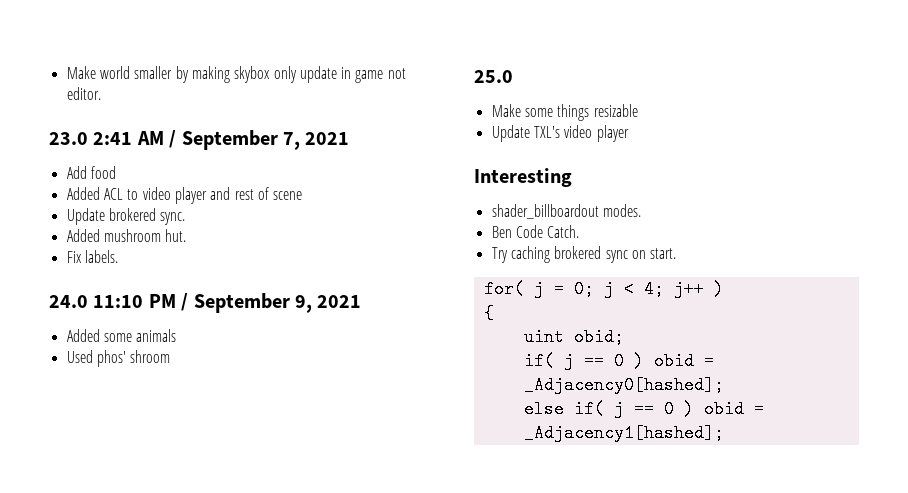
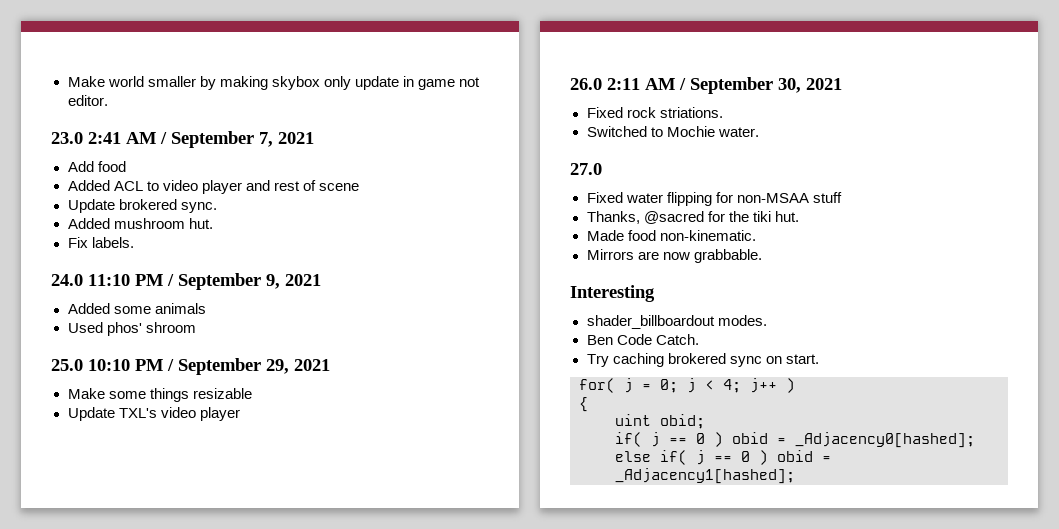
(513, 76) none -> [88,358,330,375] 10:10 PM / September 29, 2021
(629, 133) none -> [570,77,842,94] [586,107,723,118] [586,126,759,137] [570,163,602,175] [586,192,842,206] [586,211,799,224] [586,230,756,241] [586,249,762,263] // 26.0 2:11 AM / September 30, 2021 // Fixed rock striations. // Switched to Mochie water. // 27.0 // Fixed water flipping for non-MSAA stuff // Thanks, @sacred for the tiki hut. // Made food non-kinematic. // Mirrors are now grabbable.

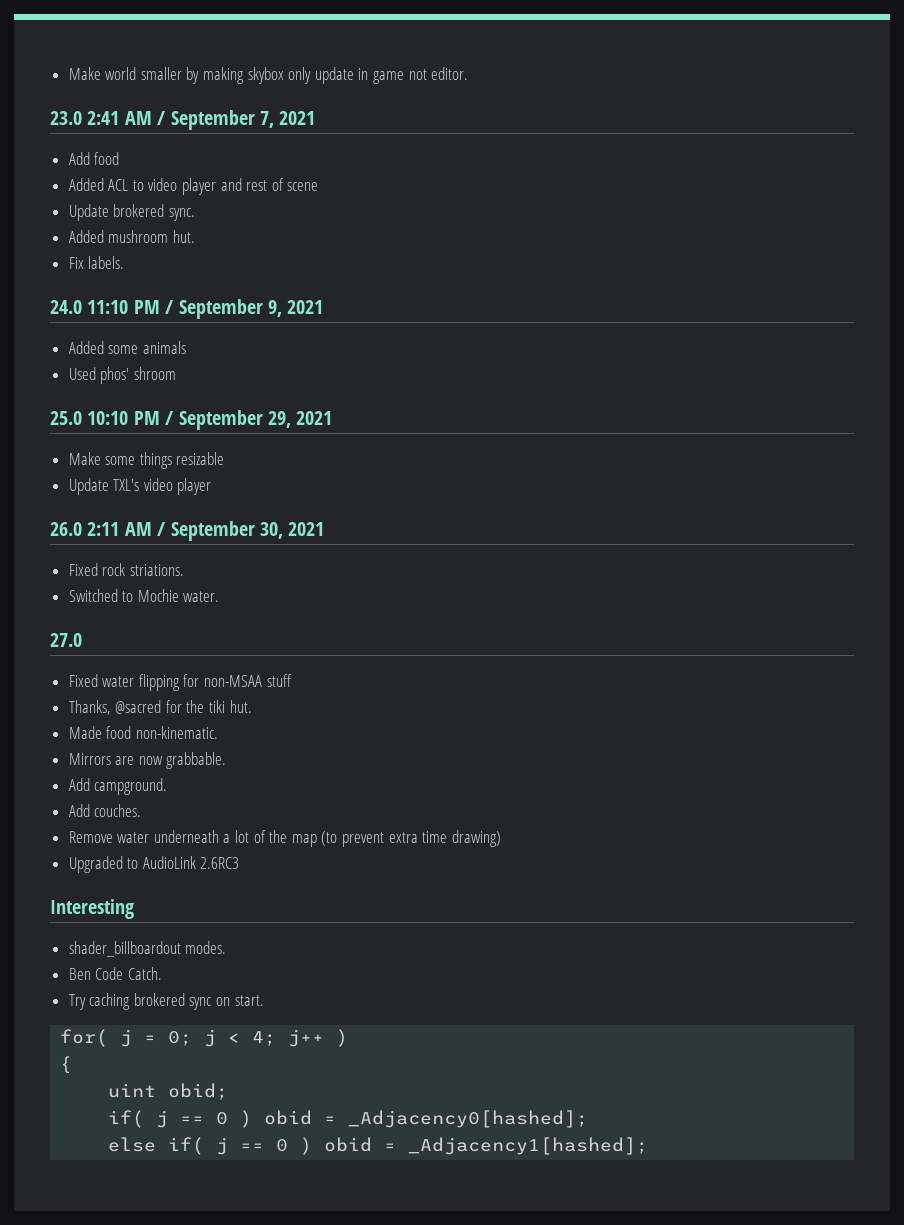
(762, 256) none -> [68,778,168,795] [68,804,142,817] [68,830,501,847] [68,856,240,873] // Add campground. // Add couches. // Remove water underneath a lot of the map (to prevent extra time drawing) // Upgraded to AudioLink 2.6RC3

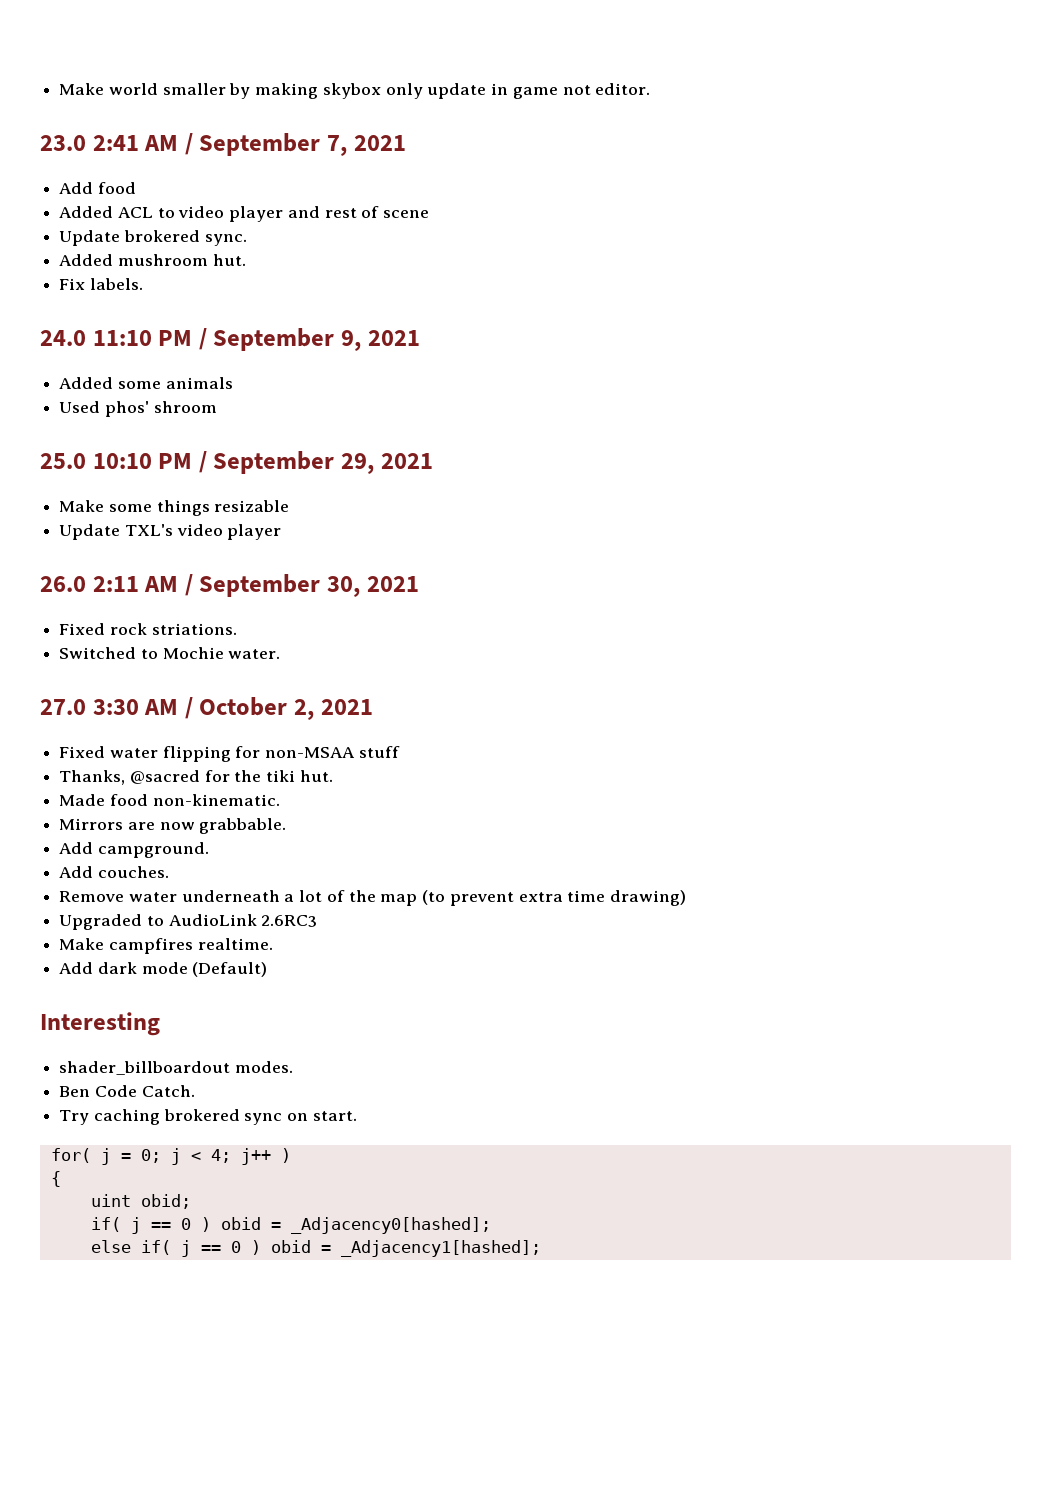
(82, 640) none -> [92,697,373,720] 3:30 AM / October 2, 2021
(240, 863) none -> [59,938,273,954] [59,962,268,977] // Make campfires realtime. // Add dark mode (Default)

